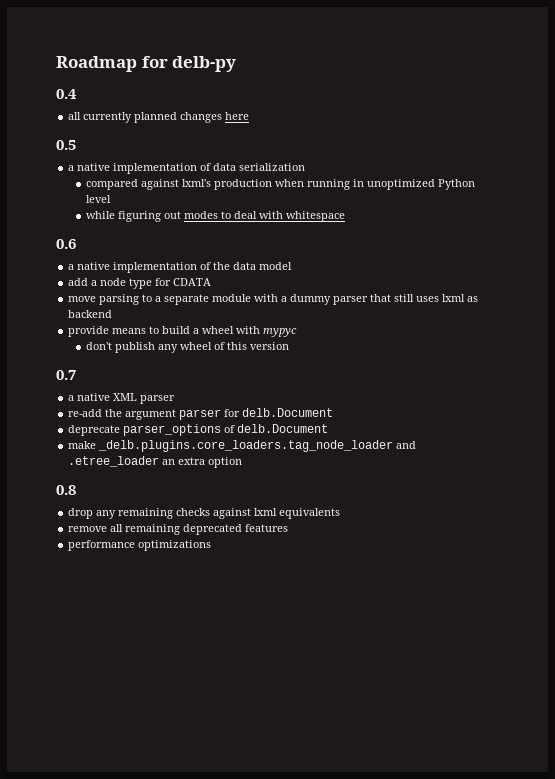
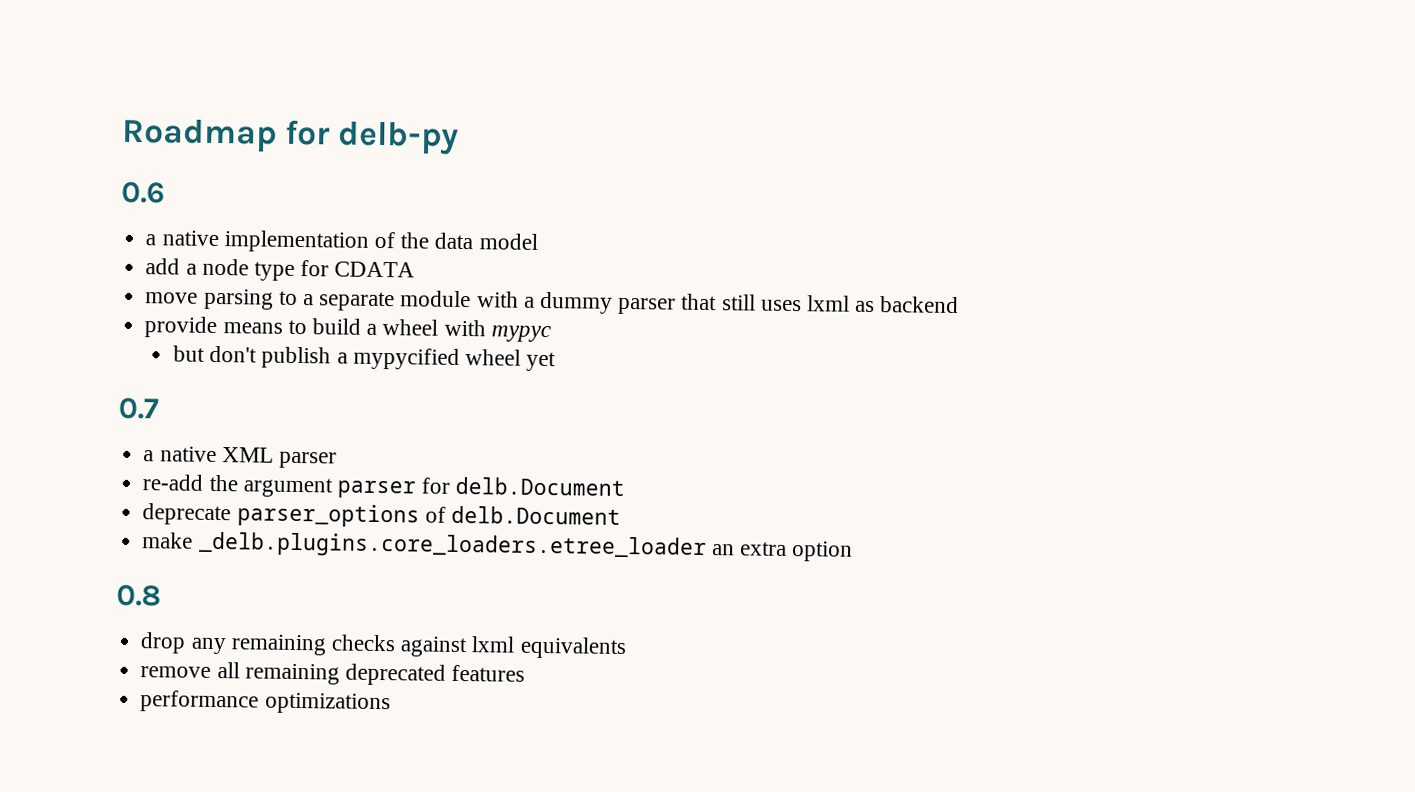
[56,89,77,99] [68,112,250,123] [56,140,76,150] [68,163,306,174] [86,179,476,190] [86,195,112,203] [86,211,346,222] // 0.4 // all currently planned changes here // 0.5 // a native implementation of data serialization // compared against lxml's production when running in unoptimized Python level // while figuring out modes to deal with whitespace -> (460, 138) none
(298, 332) none -> [172,345,205,362] but
[158,342,290,353] any wheel of this version -> [336,347,557,372] a mypycified wheel yet
[98,440,417,452] [68,456,160,467] _delb.plugins.core_loaders.tag_node_loader and .etree_loader -> [198,531,707,560] _delb.plugins.core_loaders.etree_loader

